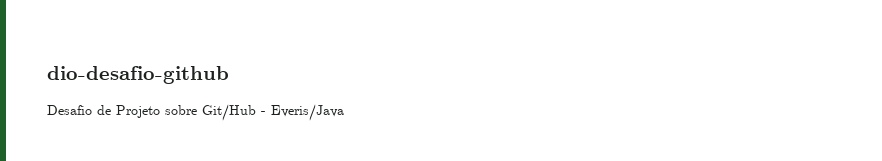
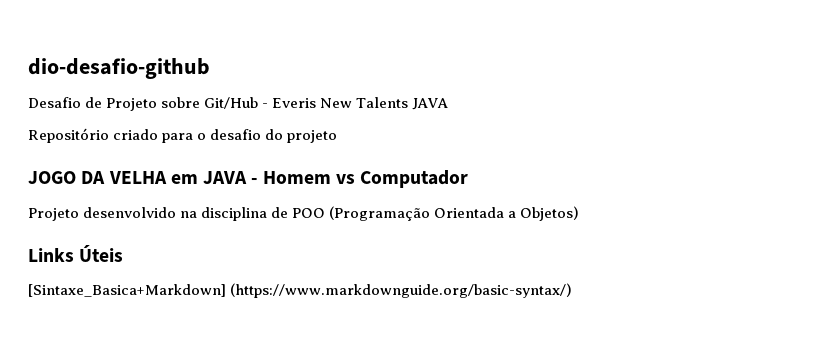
[271,104,344,121] Everis/Java -> [272,97,449,110] [28,128,338,143] [28,170,469,188] [28,206,580,221] [28,245,124,262] [28,283,573,298] Everis New Talents JAVA // Repositório criado para o desafio do projeto // JOGO DA VELHA em JAVA - Homem vs Computador // Projeto desenvolvido na disciplina de POO (Programação Orientada a Objetos) // Links Úteis // [Sintaxe_Basica+Markdown] (https://www.markdownguide.org/basic-syntax/)

